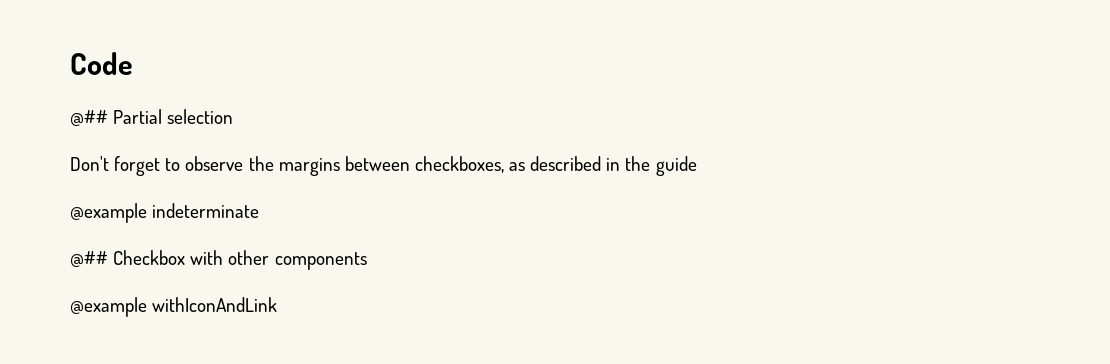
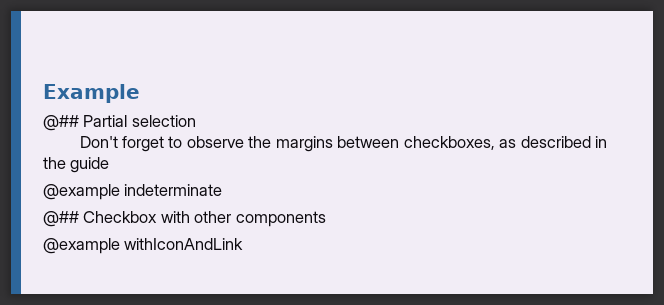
[70,52,133,75] Code -> [43,84,140,103] Example

